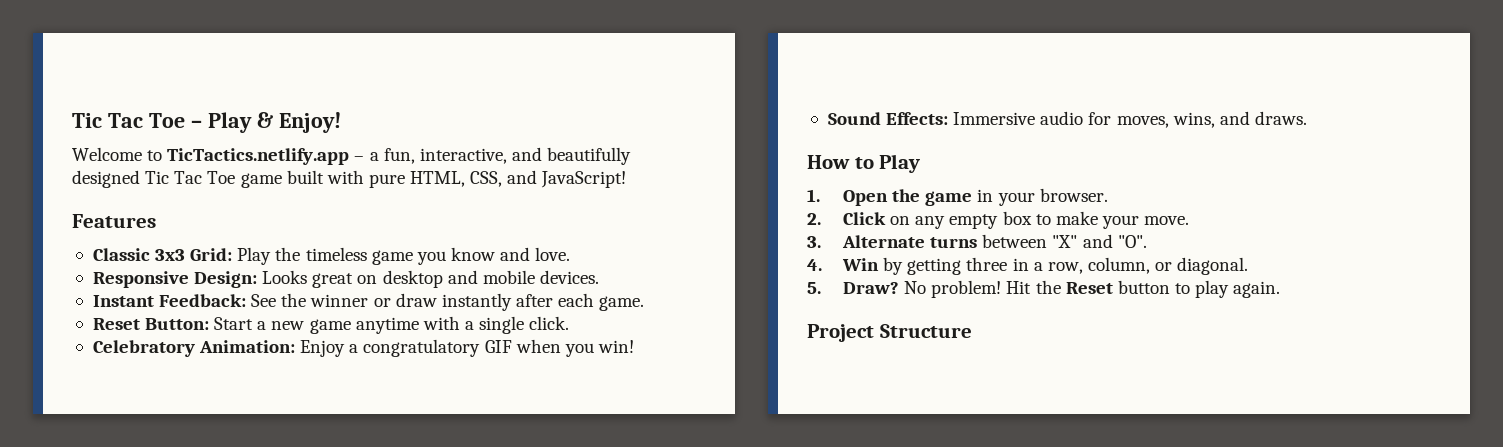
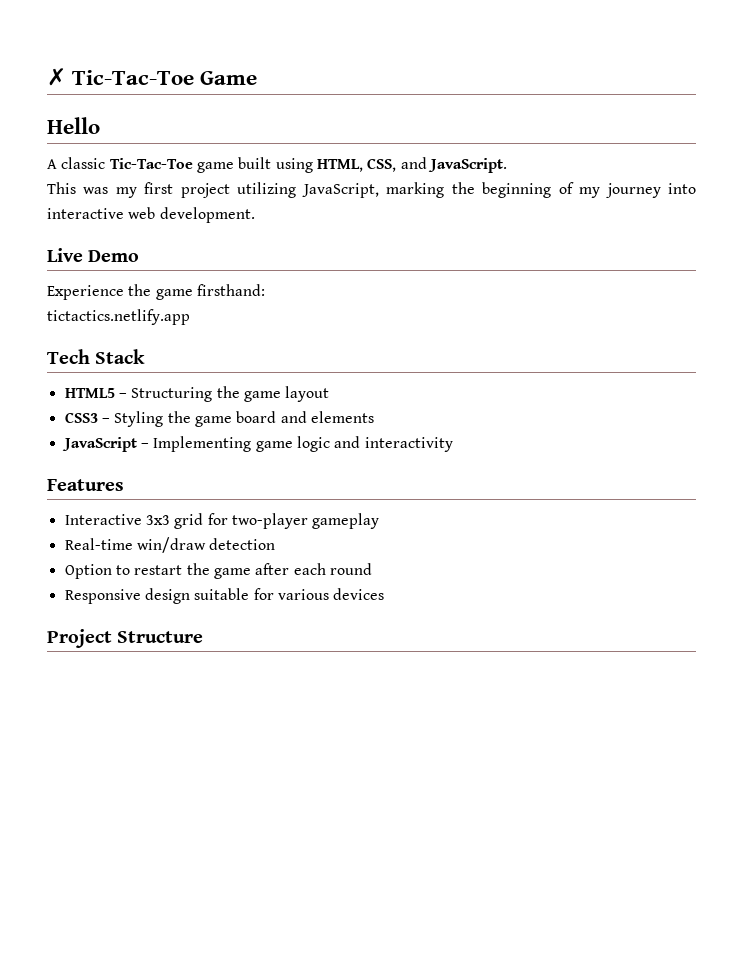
[72,112,341,133] [72,147,632,165] [72,170,627,188] [72,214,156,228] [92,247,571,265] [92,270,599,288] [92,293,645,311] [92,316,570,334] [92,339,634,357] [827,111,1307,128] [807,154,921,173] [807,188,1108,206] [807,211,1190,229] [807,234,1147,248] [807,257,1249,275] [807,280,1281,298] Tic Tac Toe – Play & Enjoy! // Welcome to TicTactics.netlify.app – a fun, interactive, and beautifully designed Tic Tac Toe game built with pure HTML, CSS, and JavaScript! // Features // Classic 3x3 Grid: Play the timeless game you know and love. // Responsive Design: Looks great on desktop and mobile devices. // Instant Feedback: See the winner or draw instantly after each game. // Reset Button: Start a new game anytime with a single click. // Celebratory Animation: Enjoy a congratulatory GIF when you win! // Sound Effects: Immersive audio for moves, wins, and draws. // How to Play // 1. Open the game in your browser. // 2. Click on any empty box to make your move. // 3. Alternate turns between "X" and "O". // 4. Win by getting three in a row, column, or diagonal. // 5. Draw? No problem! Hit the Reset button to play again. -> [47,68,258,86] [47,117,100,134] [47,157,507,173] [47,182,696,198] [47,207,255,223] [47,248,140,262] [47,284,265,300] [47,309,190,325] [47,349,146,364] [64,386,330,402] [64,411,374,427] [61,436,453,452] [47,479,124,491] [64,513,380,529] [64,537,276,553] [64,563,372,579] [64,588,385,604] ✗ Tic-Tac-Toe Game // Hello // A classic Tic-Tac-Toe game built using HTML, CSS, and JavaScript. // This was my first project utilizing JavaScript, marking the beginning of my journey into interactive web development. // Live Demo // Experience the game firsthand: // tictactics.netlify.app // Tech Stack // HTML5 – Structuring the game layout // CSS3 – Styling the game board and elements // JavaScript – Implementing game logic and interactivity // Features // Interactive 3x3 grid for two-player gameplay // Real-time win/draw detection // Option to restart the game after each round // Responsive design suitable for various devices

